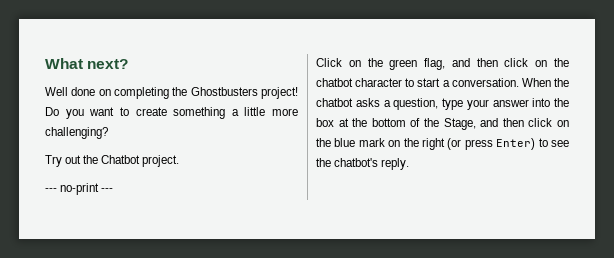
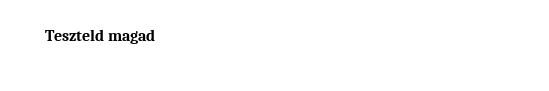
[45,58,129,69] [45,87,298,99] [45,107,298,119] [45,127,108,139] [45,155,180,167] [45,183,114,195] [316,58,569,70] [316,78,569,87] [316,98,569,110] [316,118,569,130] [316,138,569,150] [316,158,410,170] What next? // Well done on completing the Ghostbusters project! Do you want to create something a little more challenging? // Try out the Chatbot project. // --- no-print --- // Click on the green flag, and then click on the chatbot character to start a conversation. When the chatbot asks a question, type your answer into the box at the bottom of the Stage, and then click on the blue mark on the right (or press Enter) to see the chatbot's reply. -> [45,29,156,44] Teszteld magad

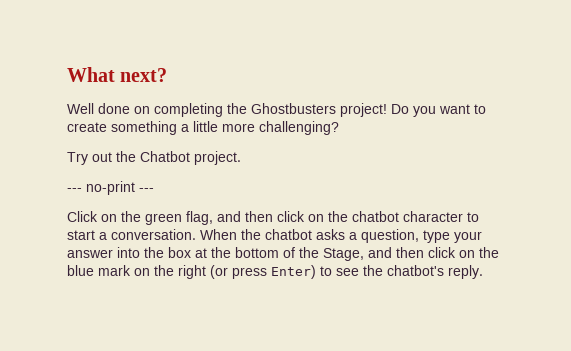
[45,29,156,44] Teszteld magad -> [67,67,168,82] [67,103,486,117] [67,121,339,135] [67,151,241,165] [67,181,154,195] [67,211,479,225] [67,229,482,243] [67,247,499,261] [67,265,483,279] What next? // Well done on completing the Ghostbusters project! Do you want to create something a little more challenging? // Try out the Chatbot project. // --- no-print --- // Click on the green flag, and then click on the chatbot character to start a conversation. When the chatbot asks a question, type your answer into the box at the bottom of the Stage, and then click on the blue mark on the right (or press Enter) to see the chatbot's reply.

